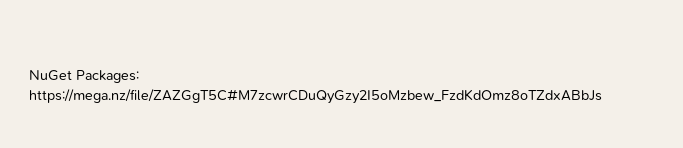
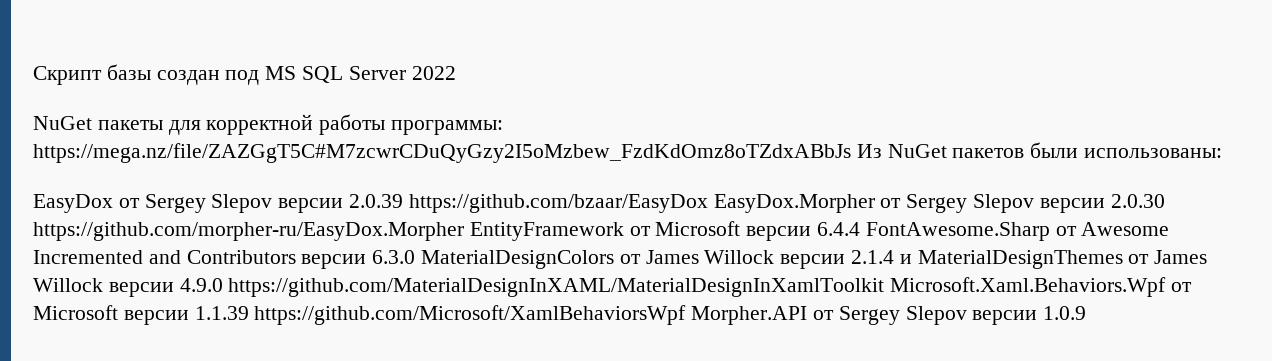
[29,70,139,83] [29,89,602,104] NuGet Packages: https://mega.nz/file/ZAZGgT5C#M7zcwrCDuQyGzy2I5oMzbew_FzdKdOmz8oTZdxABbJs -> [33,64,456,85] [33,114,504,135] [33,142,1223,163] [33,194,1165,213] [33,221,1170,241] [33,250,1208,269] [33,277,1193,297] [33,305,1087,325] Скрипт базы создан под MS SQL Server 2022 // NuGet пакеты для корректной работы программы: https://mega.nz/file/ZAZGgT5C#M7zcwrCDuQyGzy2I5oMzbew_FzdKdOmz8oTZdxABbJs Из NuGet пакетов были использованы: // EasyDox от Sergey Slepov версии 2.0.39 https://github.com/bzaar/EasyDox EasyDox.Morpher от Sergey Slepov версии 2.0.30 https://github.com/morpher-ru/EasyDox.Morpher EntityFramework от Microsoft версии 6.4.4 FontAwesome.Sharp от Awesome Incremented and Contributors версии 6.3.0 MaterialDesignColors от James Willock версии 2.1.4 и MaterialDesignThemes от James Willock версии 4.9.0 https://github.com/MaterialDesignInXAML/MaterialDesignInXamlToolkit Microsoft.Xaml.Behaviors.Wpf от Microsoft версии 1.1.39 https://github.com/Microsoft/XamlBehaviorsWpf Morpher.API от Sergey Slepov версии 1.0.9

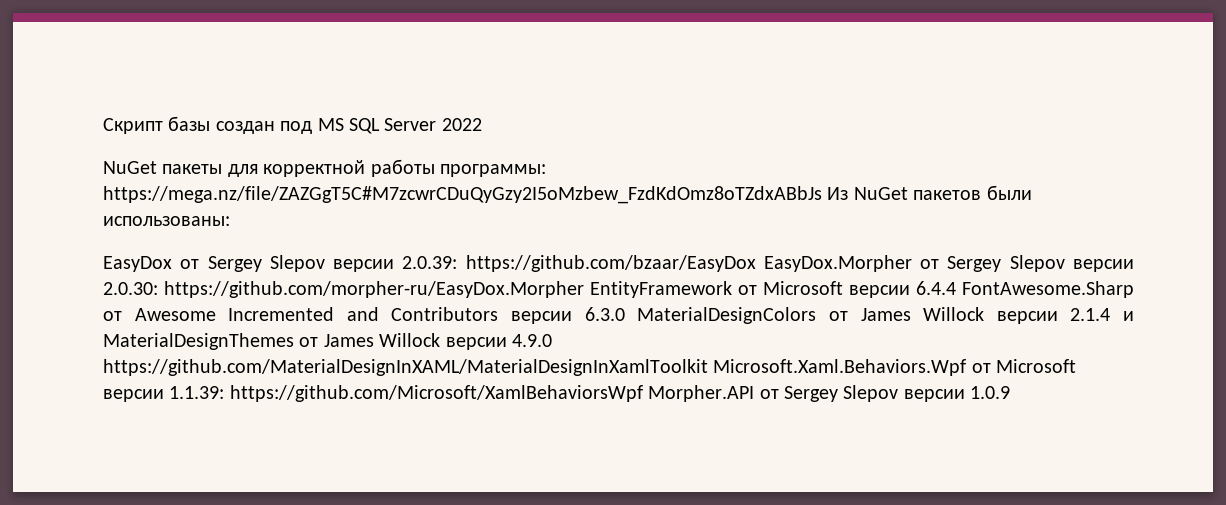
[349,194,404,208] 2.0.39 -> [402,256,458,269] 2.0.39:
[1110,194,1165,208] 2.0.30 -> [103,282,158,295] 2.0.30:
[194,306,249,320] 1.1.39 -> [169,386,225,399] 1.1.39:

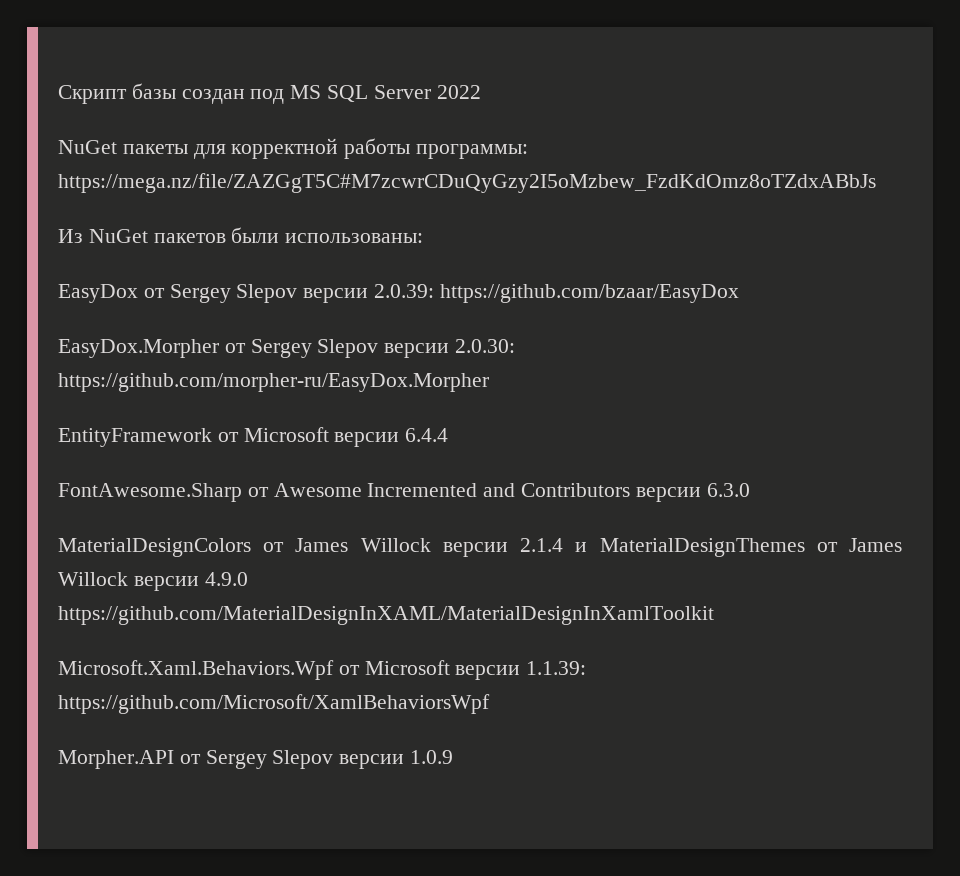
(822, 195) none -> (876, 183) //
(756, 263) none -> (739, 293) //
(584, 289) none -> (489, 382) //
(956, 288) none -> (449, 435) //
(625, 314) none -> (750, 490) //
(708, 367) none -> (714, 615) //
(643, 393) none -> (490, 704) //

